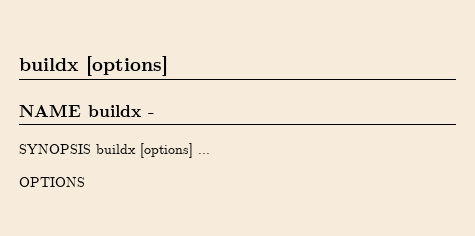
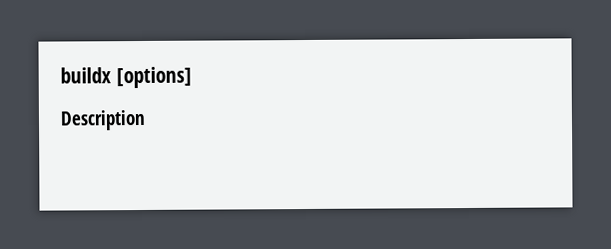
[19,104,155,117] [19,143,210,158] [19,177,85,187] NAME buildx - // SYNOPSIS buildx [options] ... // OPTIONS -> [60,109,146,131] Description

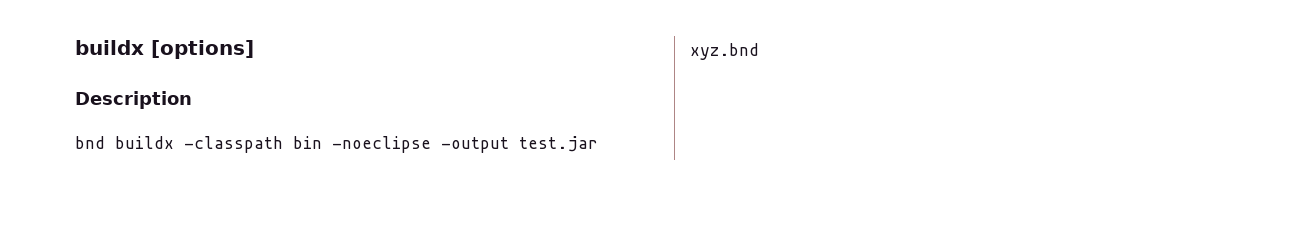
(146, 120) none -> [75,136,598,153] [690,43,759,60] // bnd buildx -classpath bin -noeclipse -output test.jar xyz.bnd

